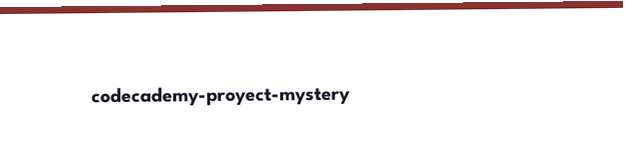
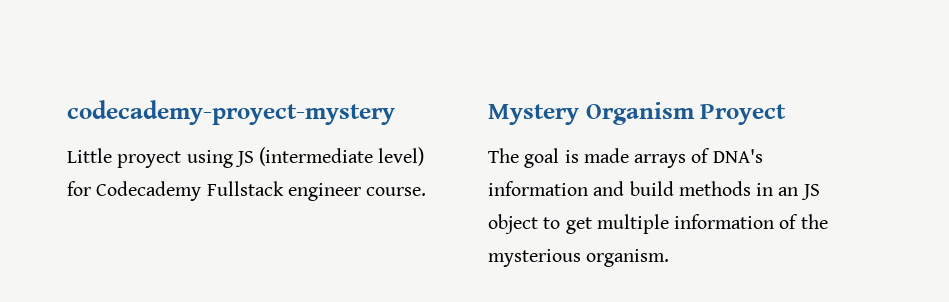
(351, 96) none -> [67,147,425,168] [67,181,427,201] [488,102,787,125] [488,148,763,168] [488,181,820,200] [488,214,828,234] [488,249,670,267] // Little proyect using JS (intermediate level) for Codecademy Fullstack engineer course. // Mystery Organism Proyect // The goal is made arrays of DNA's information and build methods in an JS object to get multiple information of the mysterious organism.

